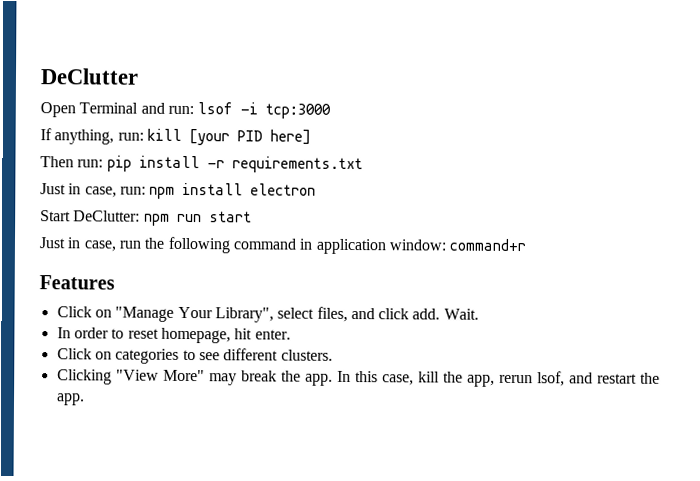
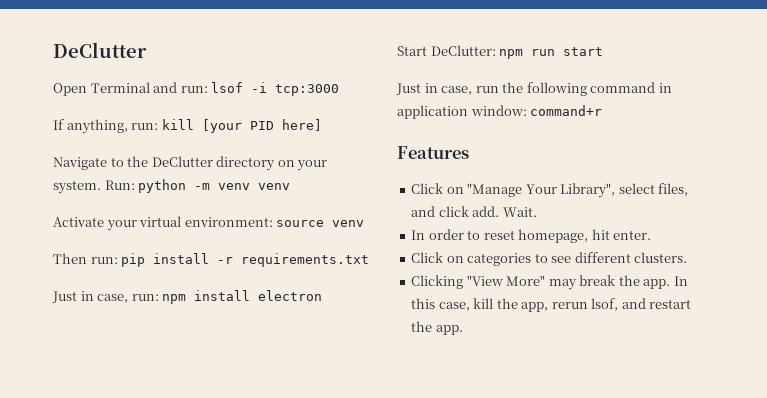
(311, 137) none -> [53,156,328,171] [53,179,291,194] [53,216,365,231] // Navigate to the DeClutter directory on your system. Run: python -m venv venv // Activate your virtual environment: source venv

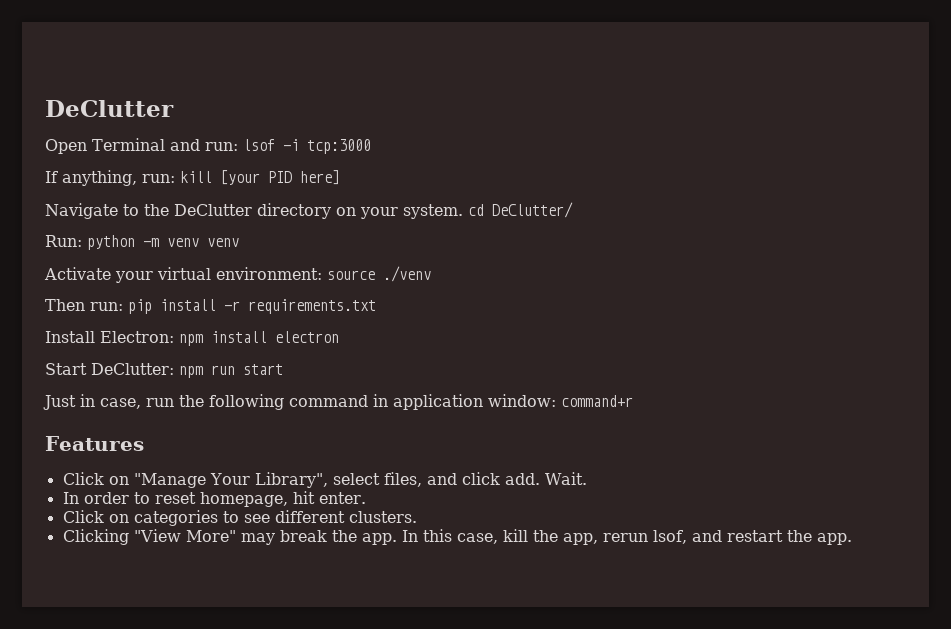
(101, 187) none -> [468,202,573,218] cd DeClutter/ //
[332,220,365,227] venv -> [383,266,431,282] ./venv
[52,291,159,303] Just in case, run: -> [45,331,174,343] Install Electron:

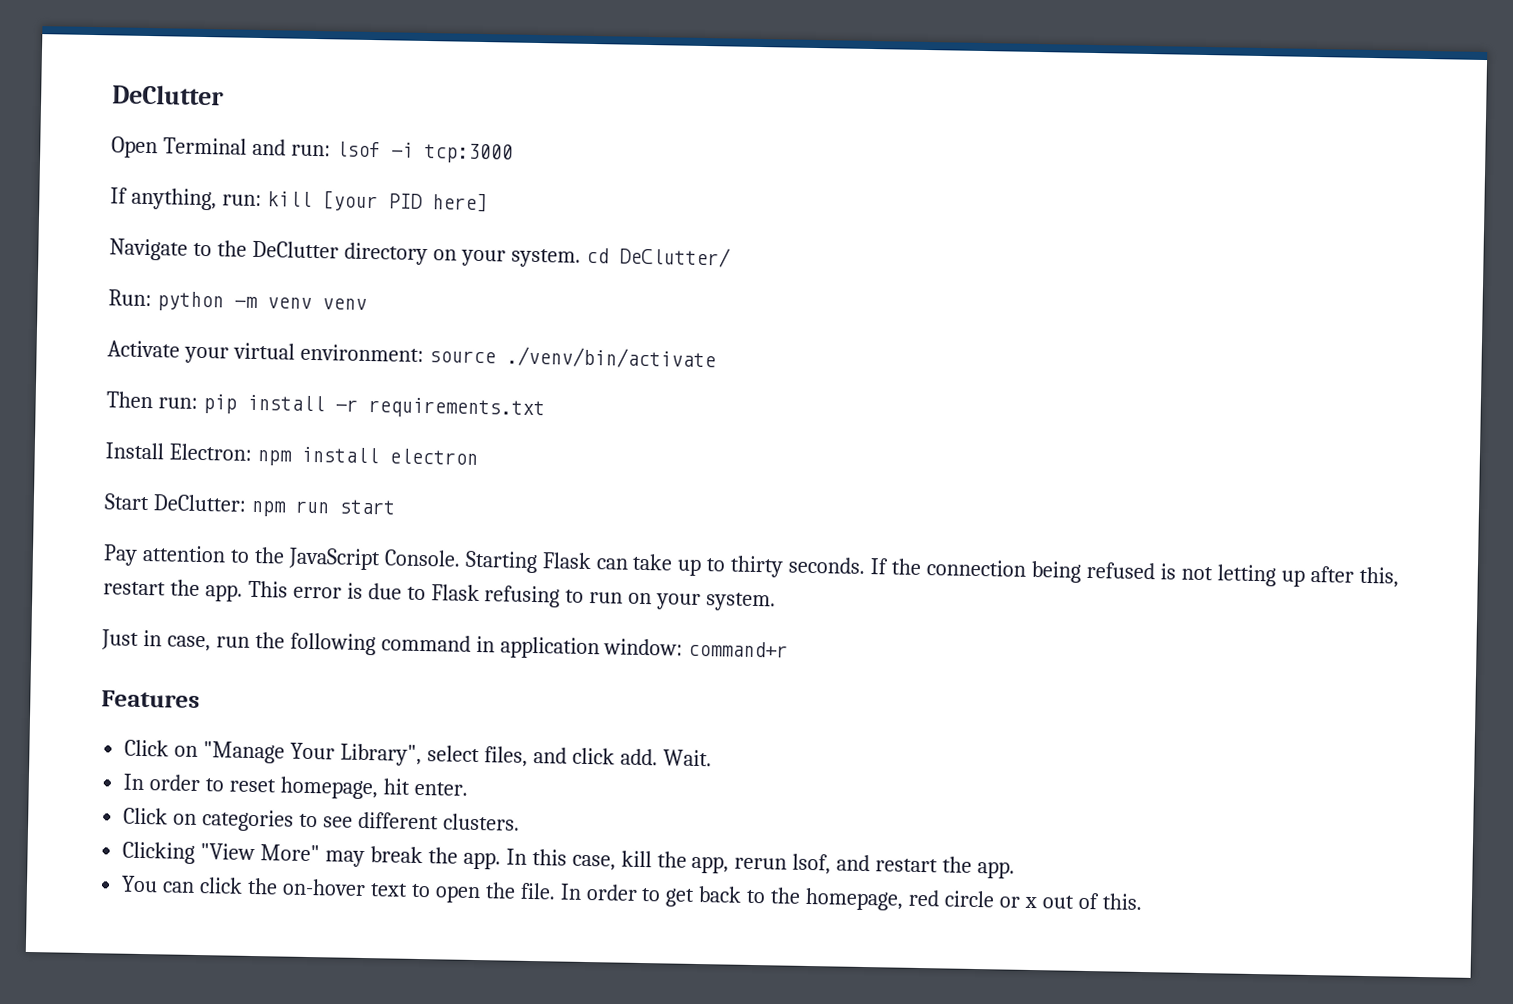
[383,266,431,282] ./venv -> [505,346,716,370] ./venv/bin/activate
(283, 369) none -> [103,544,1399,588] [103,579,777,612] // Pay attention to the JavaScript Console. Starting Flask can take up to thirty seconds. If the connection being refused is not letting up after this, restart the app. This error is due to Flask refusing to run on your system.
(852, 539) none -> [121,875,1143,911] // You can click the on-hover text to open the file. In order to get back to the homepage, red circle or x out of this.

